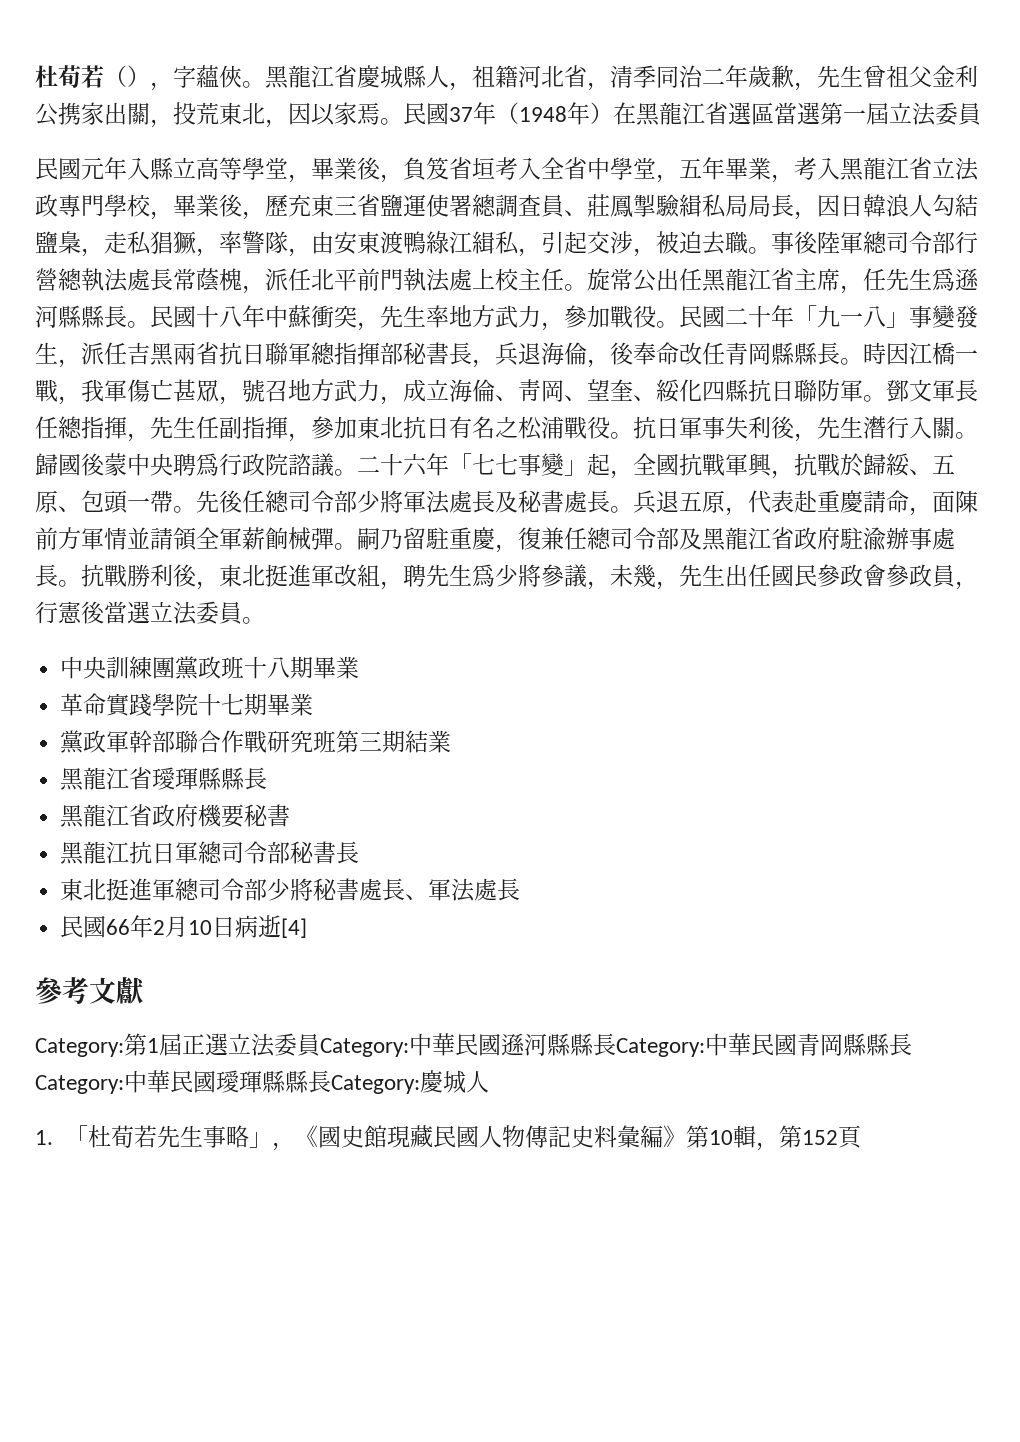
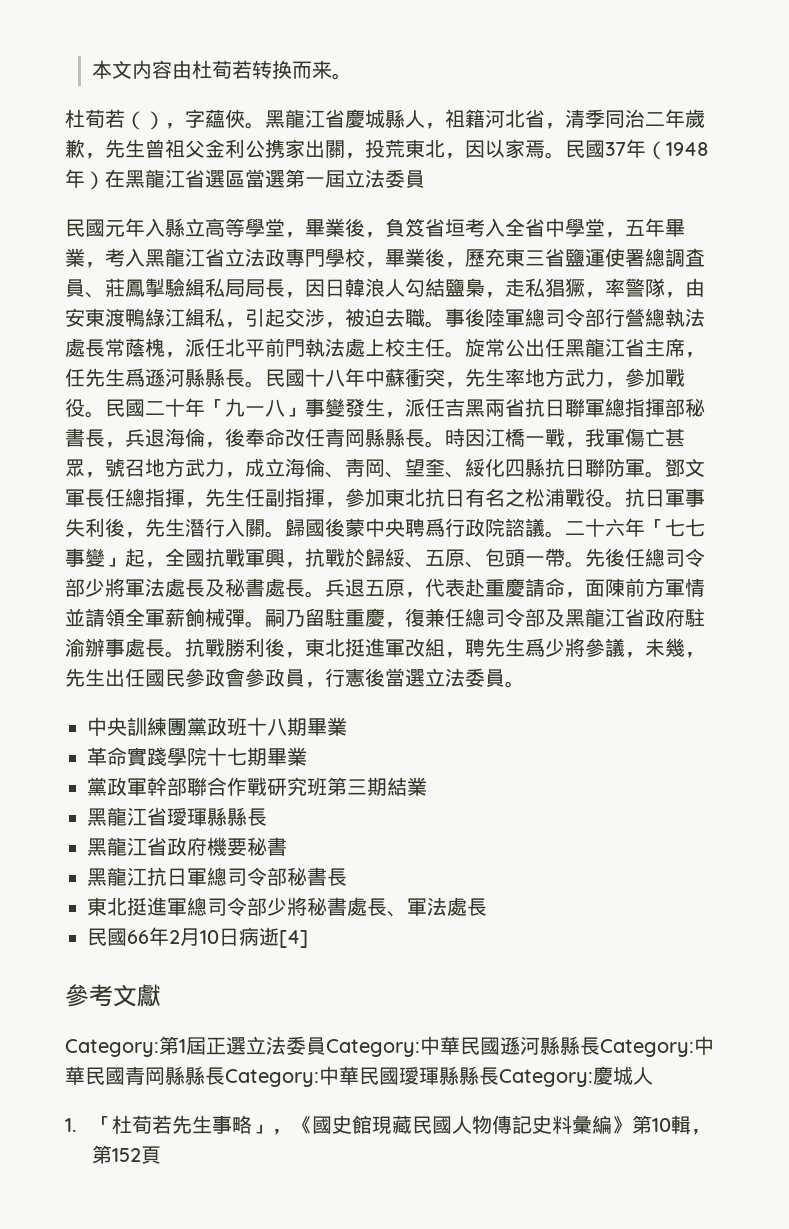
(35, 76) none -> [92,60,353,80] 本文内容由杜荀若转换而来。 //

